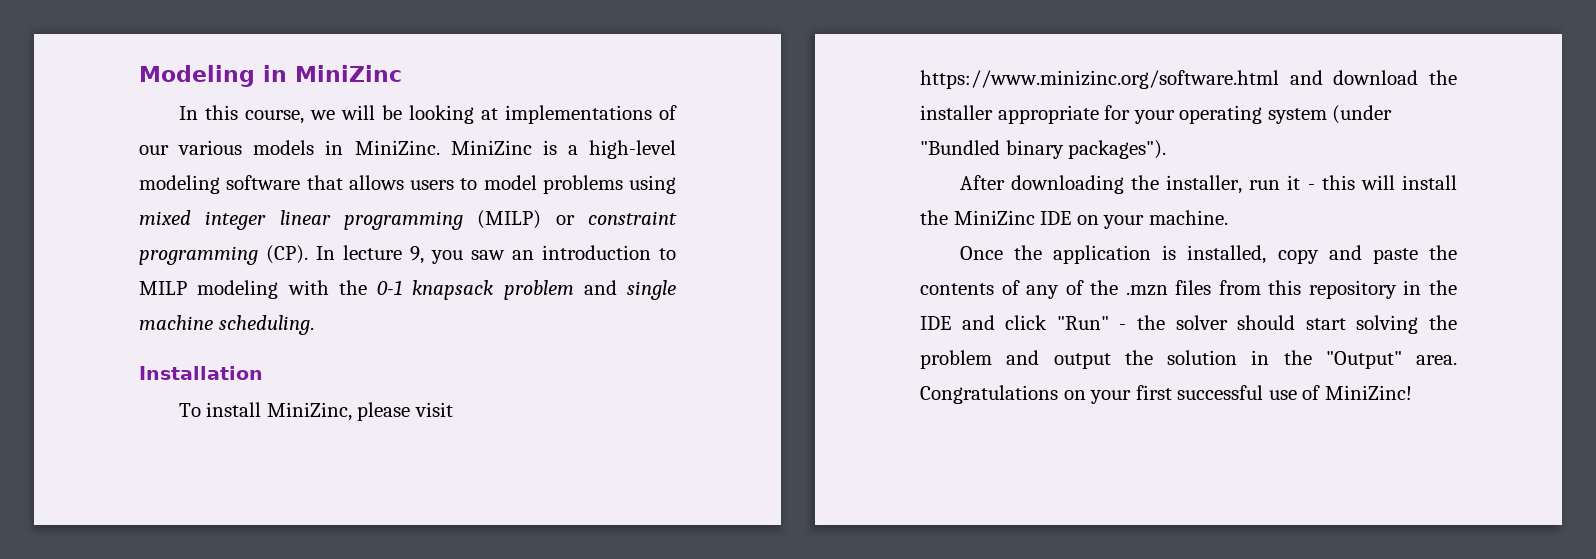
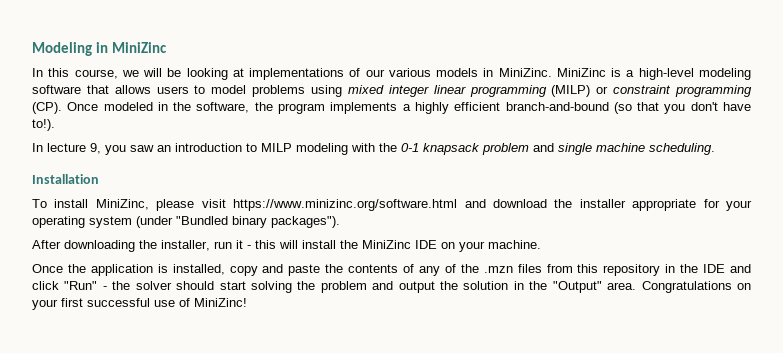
(308, 254) none -> [67,102,751,114] [32,119,55,131] Once modeled in the software, the program implements a highly efficient branch-and-bound (so that you don't have to!). //

